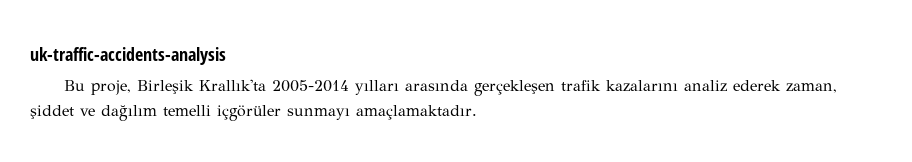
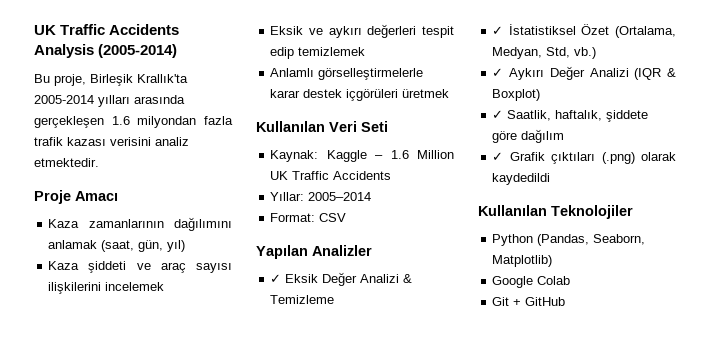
[30,47,226,65] uk-traffic-accidents-analysis -> [34,24,180,35] [34,44,178,58] UK Traffic Accidents Analysis (2005-2014)
[560,80,837,93] [30,105,477,121] trafik kazalarını analiz ederek zaman, şiddet ve dağılım temelli içgörüler sunmayı amaçlamaktadır. -> [111,116,233,128] [34,137,189,146] [34,158,99,167] [34,190,118,204] [48,217,232,231] [48,240,186,252] [48,261,232,273] [48,282,165,294] [270,24,454,38] [270,47,366,59] [270,68,424,80] [270,89,450,101] [256,121,388,132] [270,150,454,162] [270,171,392,180] [270,192,372,201] [270,213,347,222] [256,245,372,259] [270,272,413,286] [270,295,335,304] [492,24,676,38] [492,47,597,59] [492,66,676,80] [492,89,541,101] [492,110,649,122] [492,129,565,143] [492,152,676,164] [492,173,551,185] [478,205,633,219] [492,234,646,246] [492,255,553,267] [492,276,571,288] [492,297,566,306] 1.6 milyondan fazla trafik kazası verisini analiz etmektedir. // Proje Amacı // Kaza zamanlarının dağılımını anlamak (saat, gün, yıl) // Kaza şiddeti ve araç sayısı ilişkilerini incelemek // Eksik ve aykırı değerleri tespit edip temizlemek // Anlamlı görselleştirmelerle karar destek içgörüleri üretmek // Kullanılan Veri Seti // Kaynak: Kaggle – 1.6 Million UK Traffic Accidents // Yıllar: 2005–2014 // Format: CSV // Yapılan Analizler // ✓ Eksik Değer Analizi & Temizleme // ✓ İstatistiksel Özet (Ortalama, Medyan, Std, vb.) // ✓ Aykırı Değer Analizi (IQR & Boxplot) // ✓ Saatlik, haftalık, şiddete göre dağılım // ✓ Grafik çıktıları (.png) olarak kaydedildi // Kullanılan Teknolojiler // Python (Pandas, Seaborn, Matplotlib) // Google Colab // Git + GitHub

